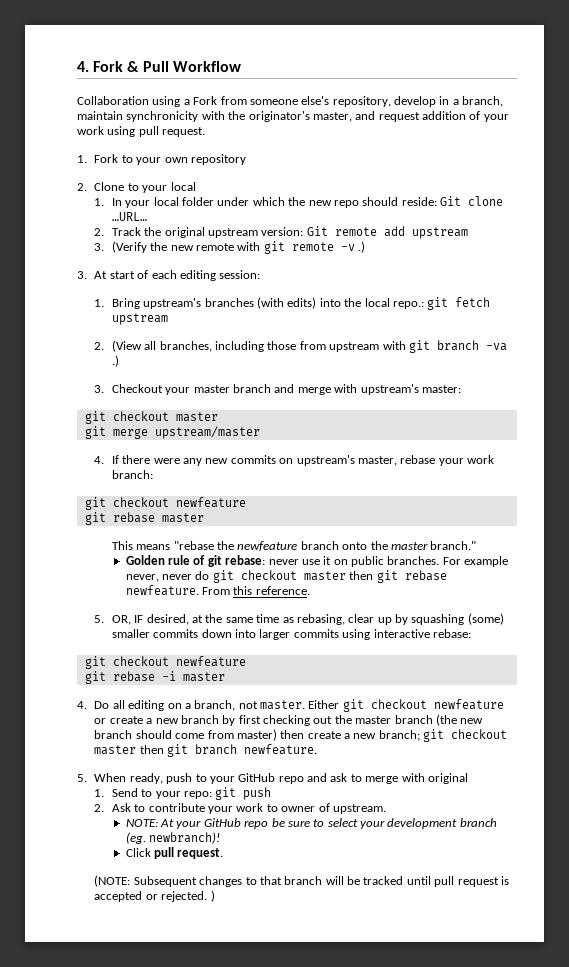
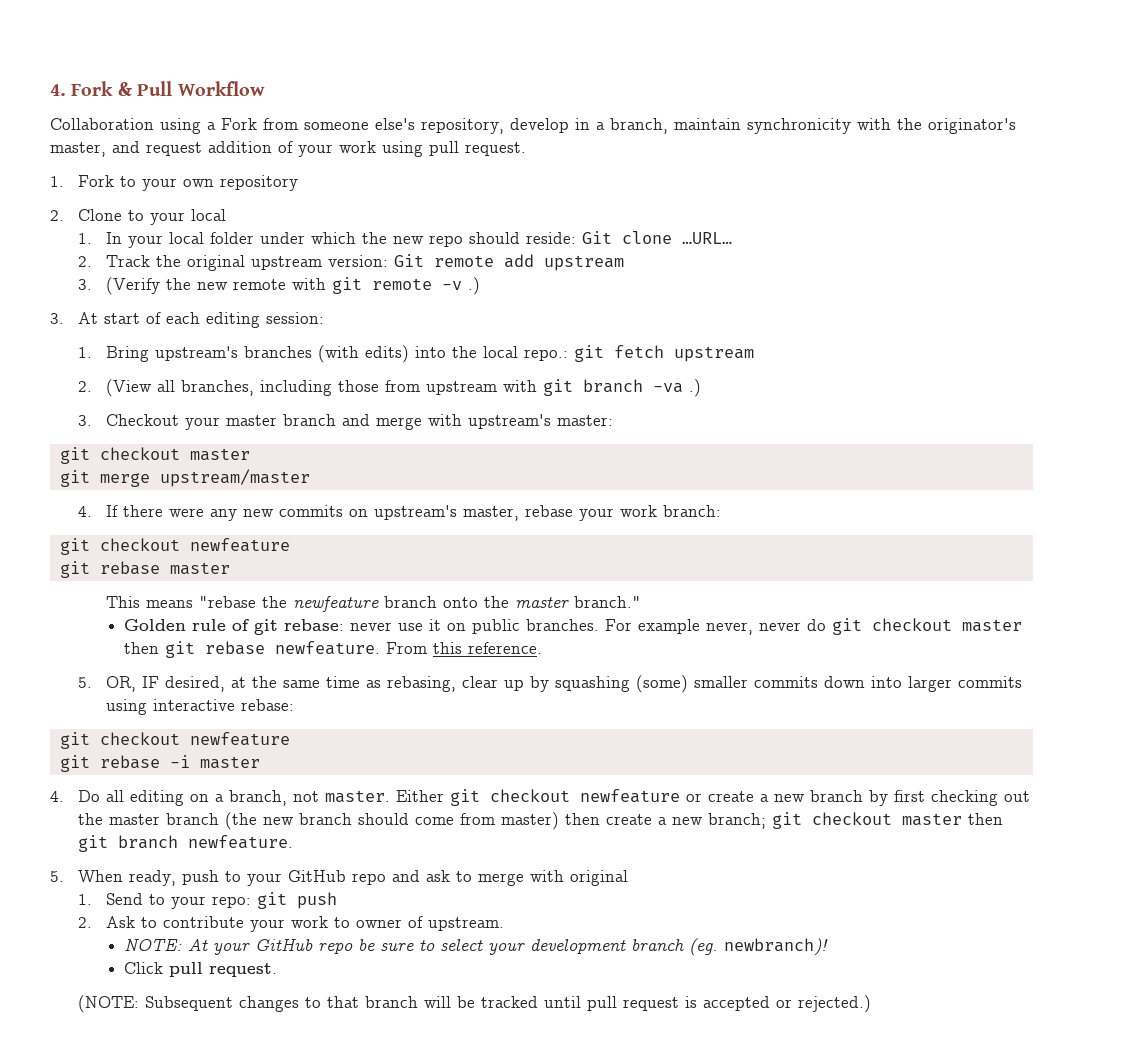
[161,890,215,902] rejected. ) -> [797,995,871,1013] rejected.)

